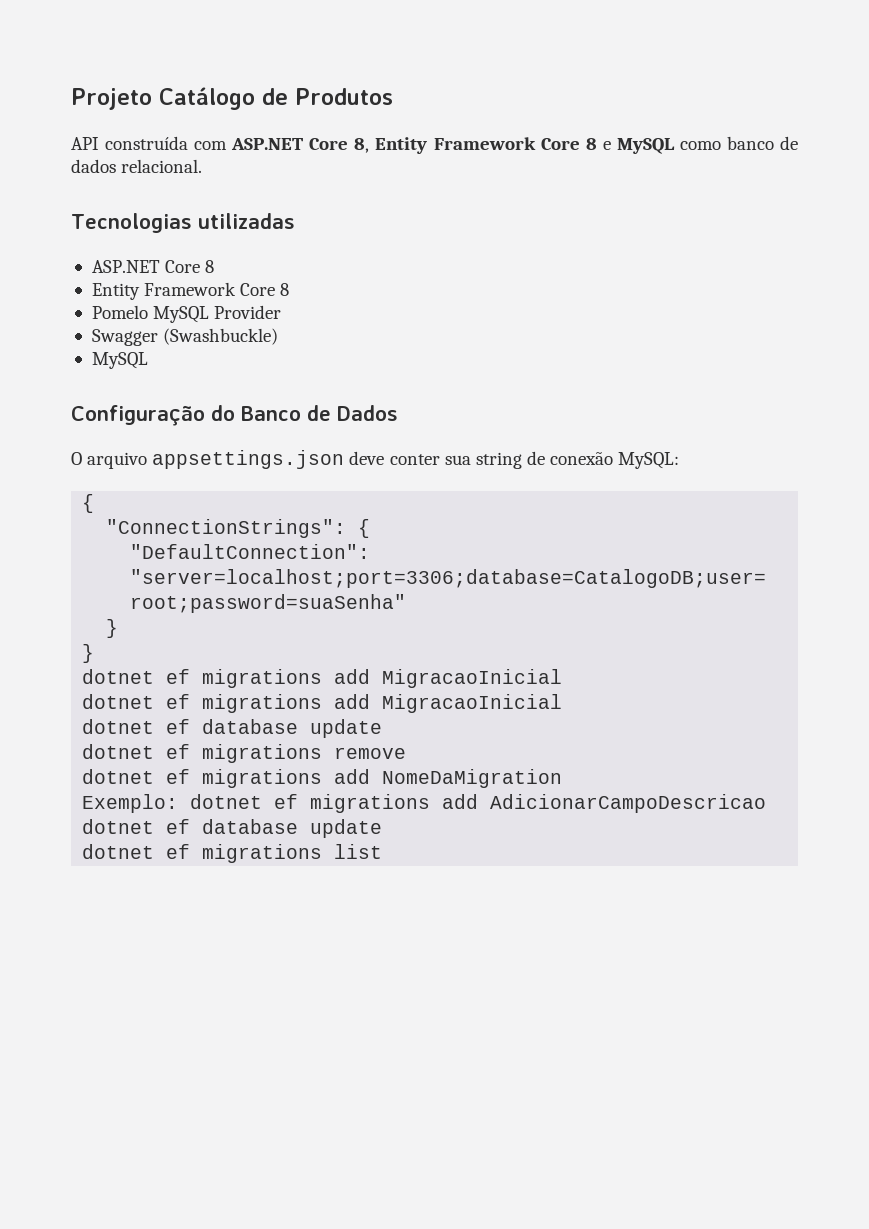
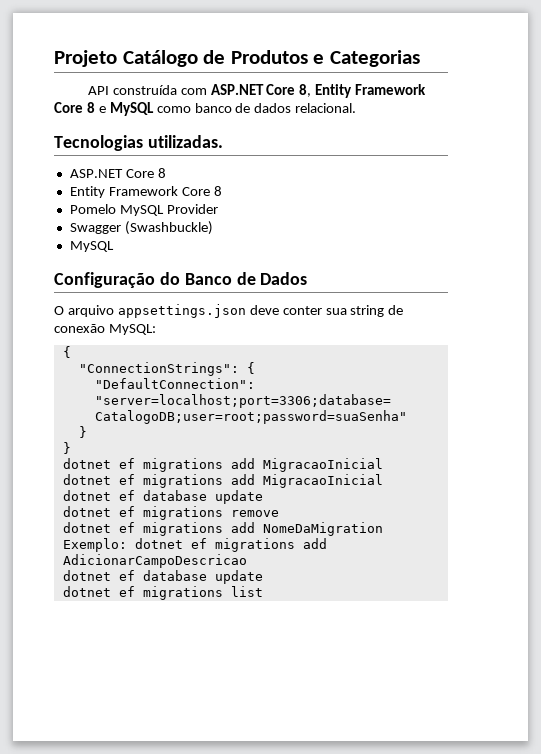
(393, 96) none -> [313,50,420,67] e Categorias
[197,213,295,229] utilizadas -> [147,135,223,148] utilizadas.

